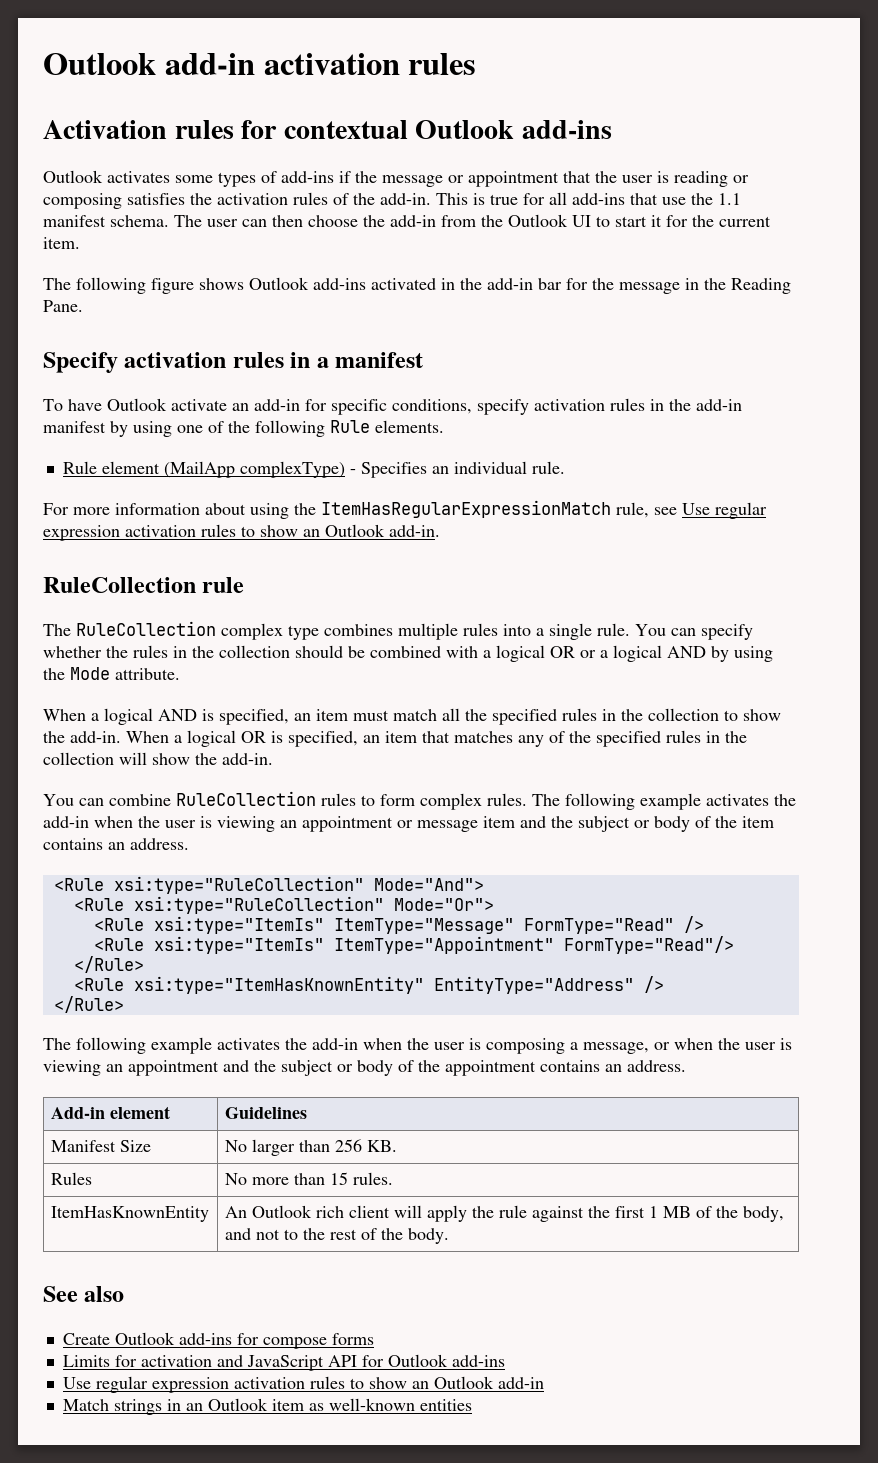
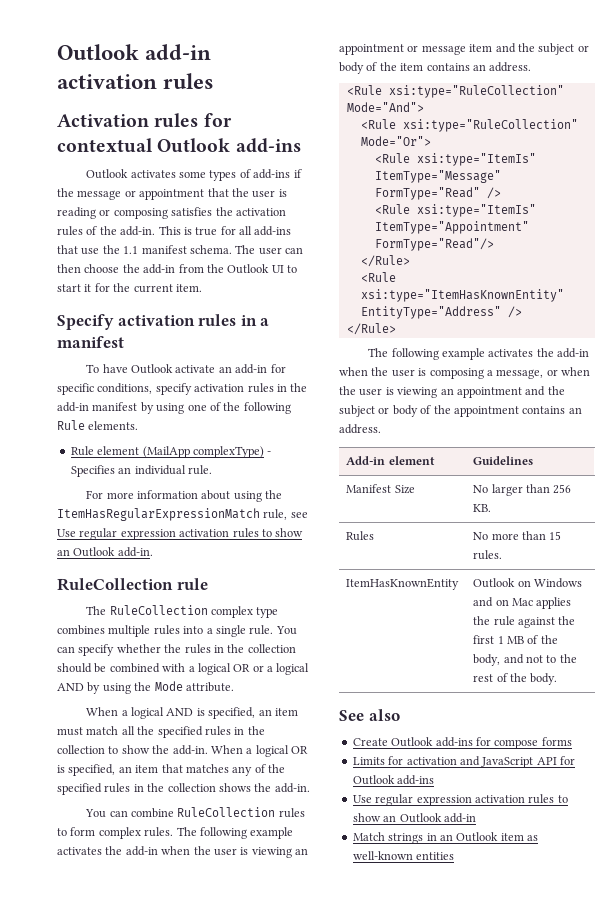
[43,277,791,294] [43,300,83,312] // The following figure shows Outlook add-ins activated in the add-in bar for the message in the Reading Pane. -> (202, 288) none
[119,752,190,765] will show -> [218,783,251,792] shows
[224,1205,467,1222] An Outlook rich client will apply -> [473,578,582,588] [473,597,572,609] Outlook on Windows and on Mac applies

